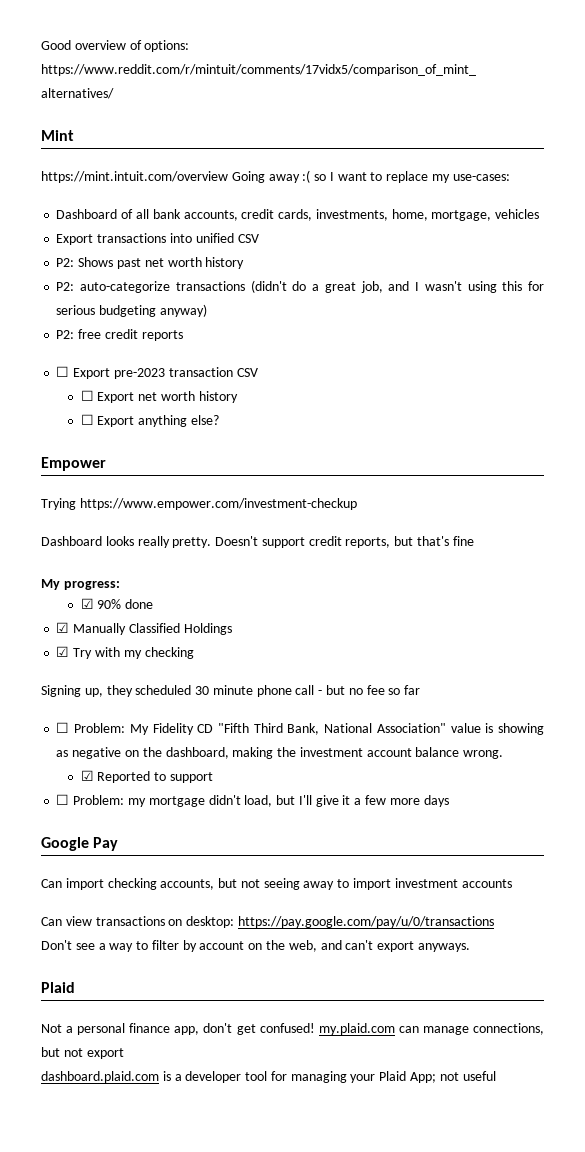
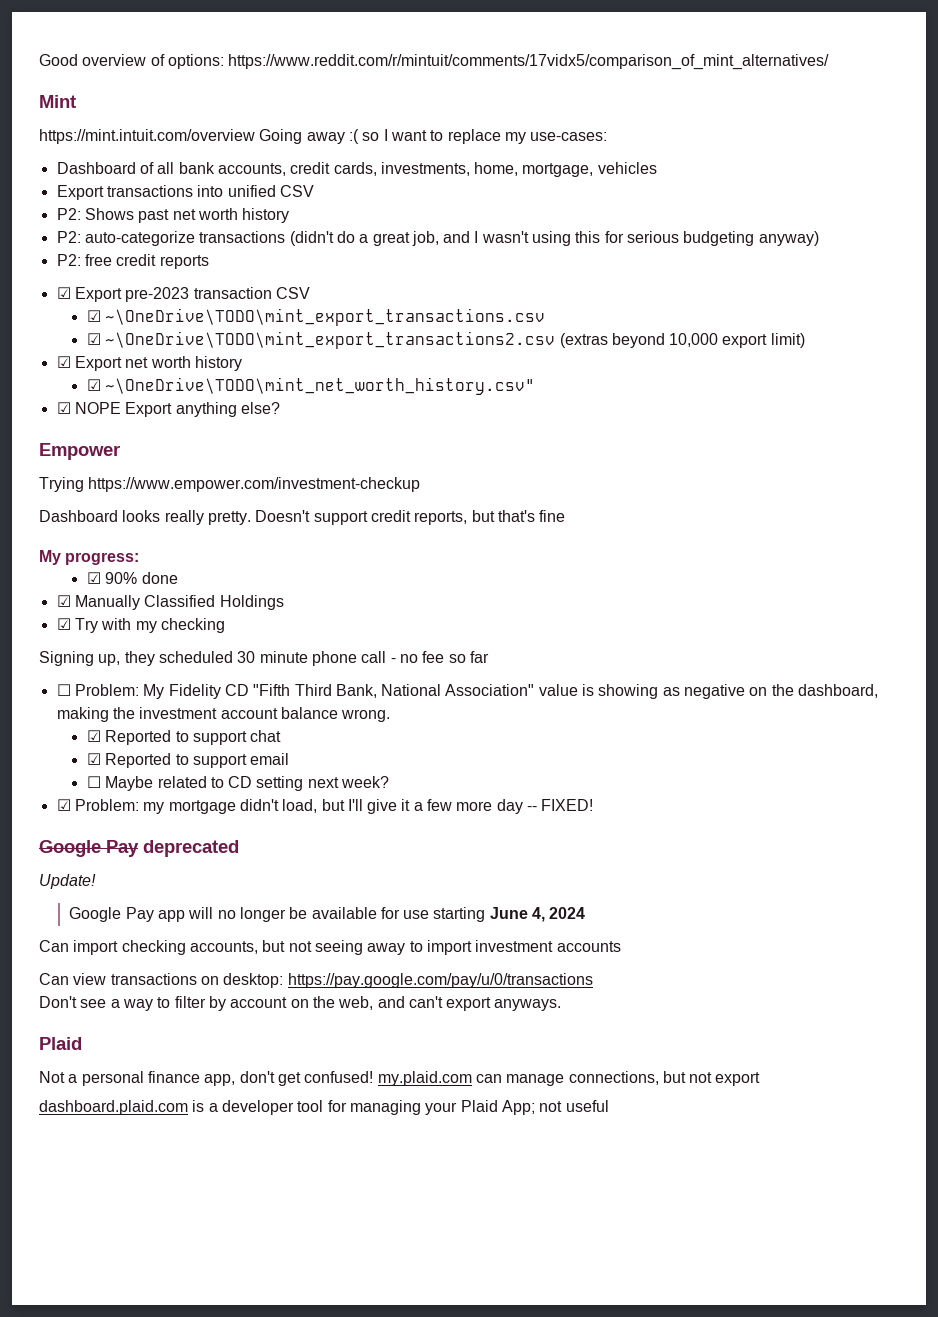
[56,366,70,377] ☐ -> [56,287,71,299] ☑
[80,390,94,401] ☐ -> [86,308,546,326] [86,331,805,349] [56,356,71,368] ☑ ~\OneDrive\TODO\mint_export_transactions.csv // ☑ ~\OneDrive\TODO\mint_export_transactions2.csv (extras beyond 10,000 export limit) // ☑
[80,414,94,425] ☐ -> [86,377,536,395] [56,402,121,414] ☑ ~\OneDrive\TODO\mint_net_worth_history.csv" // ☑ NOPE
[326,685,346,695] but -> (396, 660) none
[56,794,70,805] // ☐ -> [250,730,282,742] [86,753,290,768] [86,776,390,791] [56,799,71,811] chat // ☑ Reported to support email // ☐ Maybe related to CD setting next week? // ☑
[423,795,449,807] [41,837,119,851] days // Google Pay -> [496,799,594,814] [39,840,239,857] [39,874,96,889] [69,907,586,922] day -- FIXED! // Google Pay deprecated // Update! // Google Pay app will no longer be available for use starting June 4, 2024

